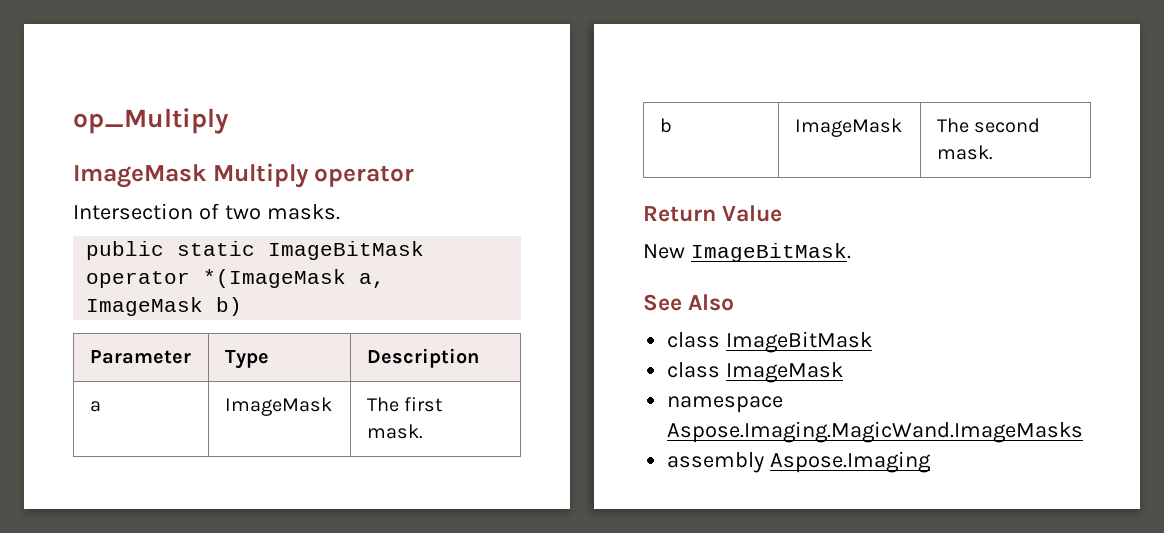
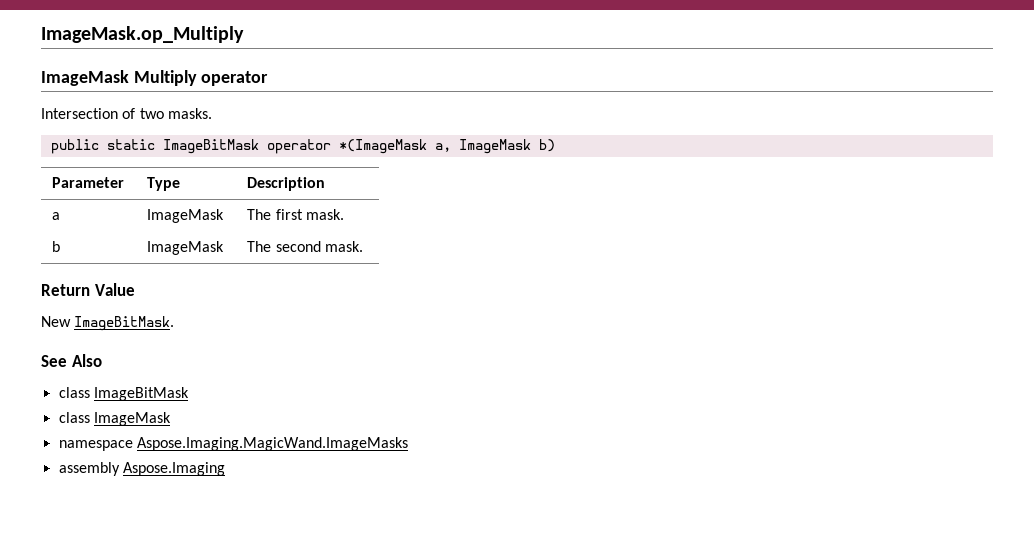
[73,108,229,134] op_Multiply -> [41,26,244,43] ImageMask.op_Multiply

